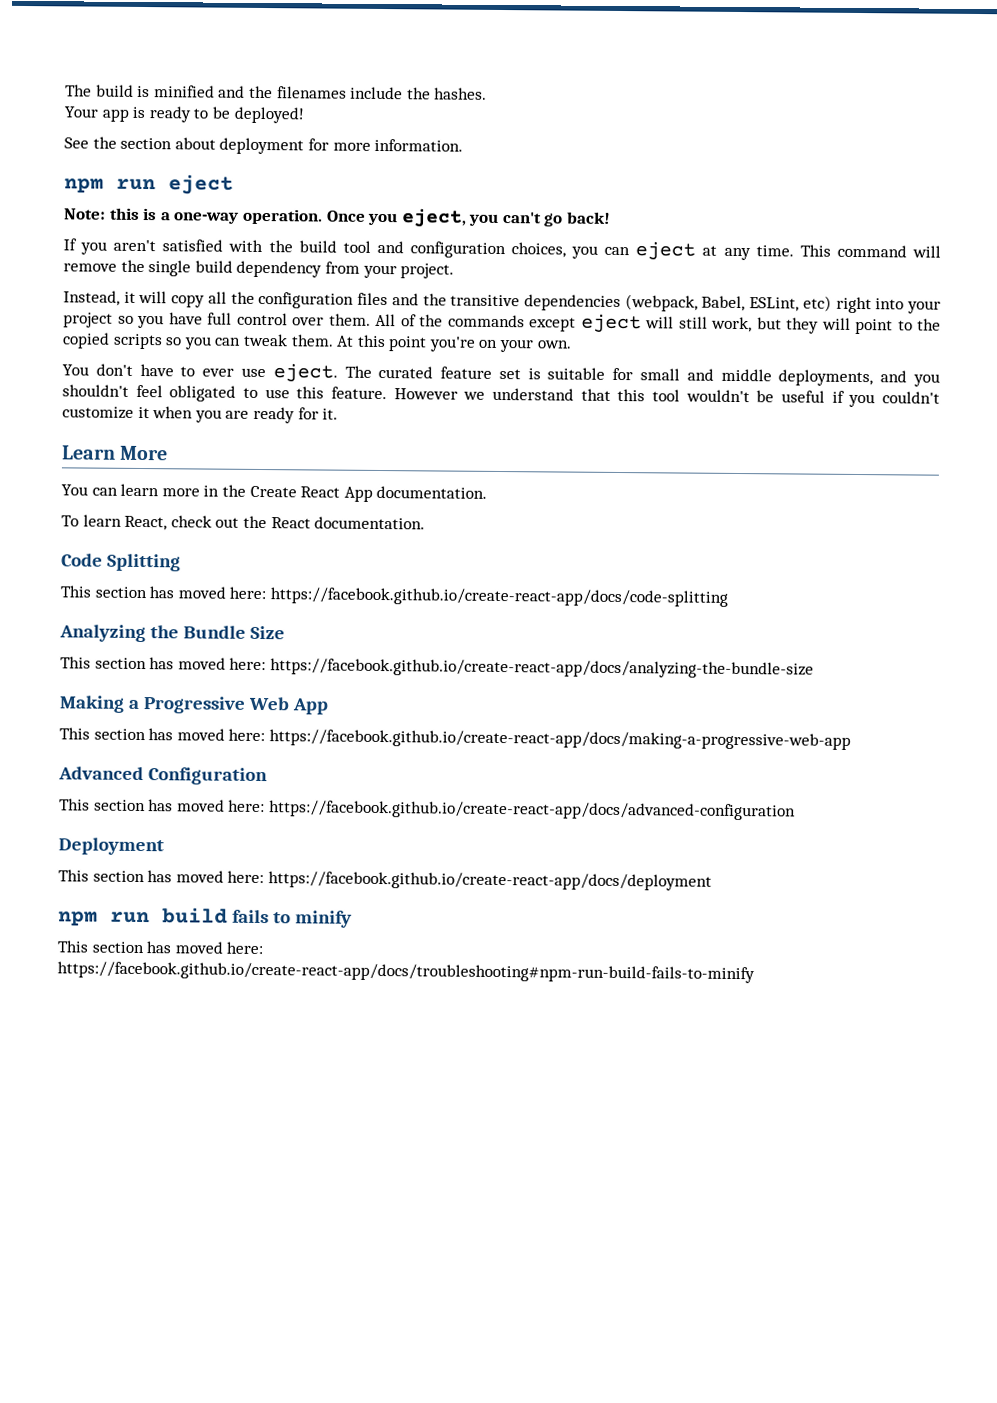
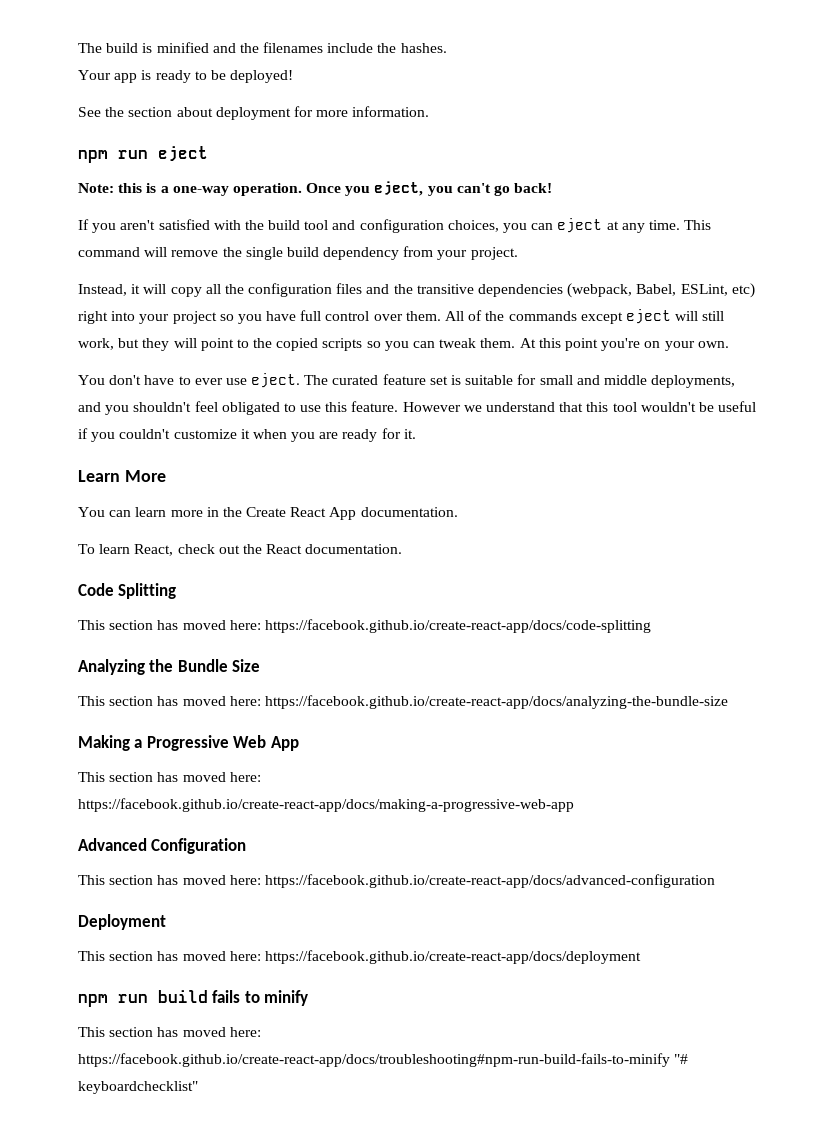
(755, 972) none -> [674,1054,689,1064] [78,1081,198,1094] "# keyboardchecklist"

